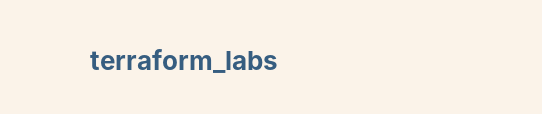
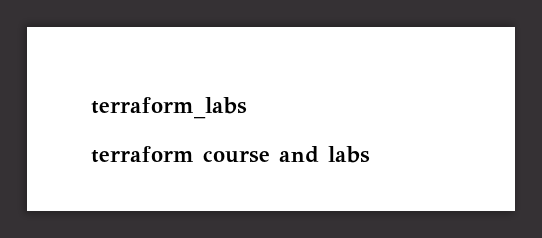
(278, 61) none -> [91,146,370,163] // terraform course and labs

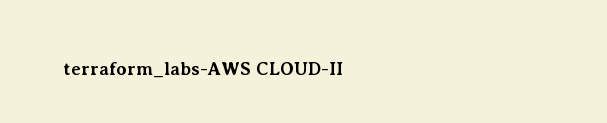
[91,97,247,119] [91,146,370,163] terraform_labs // terraform course and labs -> [63,62,343,78] terraform_labs-AWS CLOUD-II

